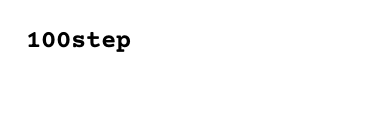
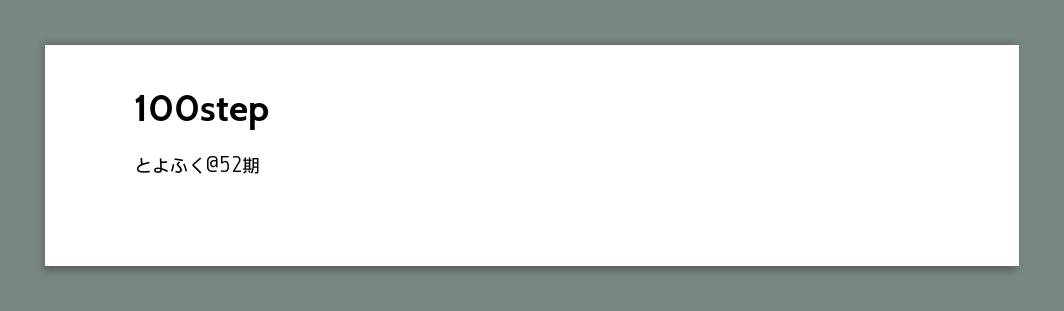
(131, 41) none -> [134,156,260,174] // とよふく@52期

